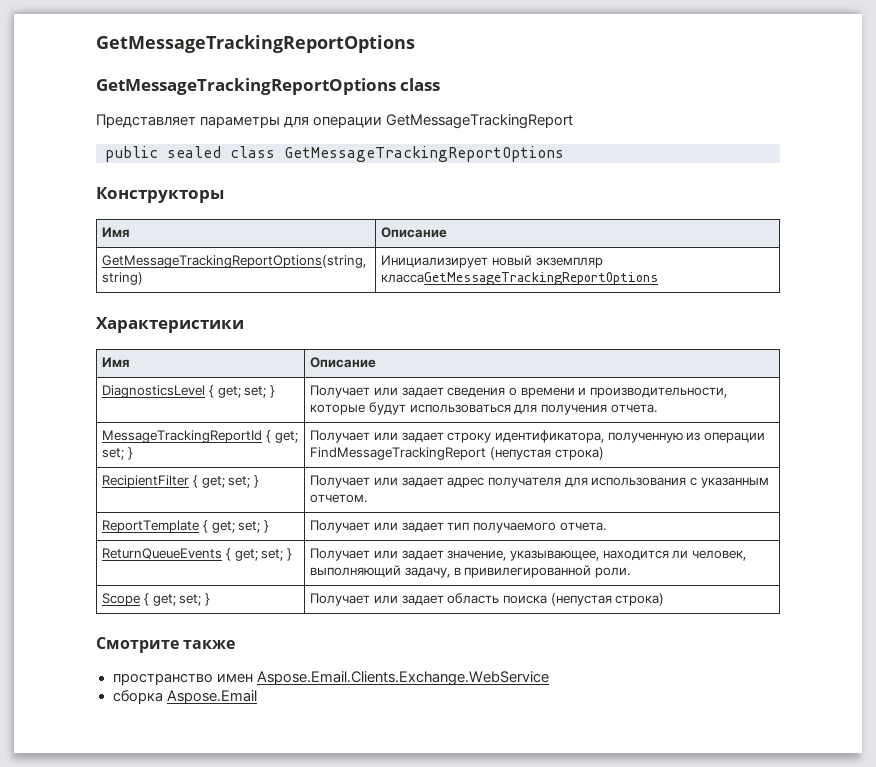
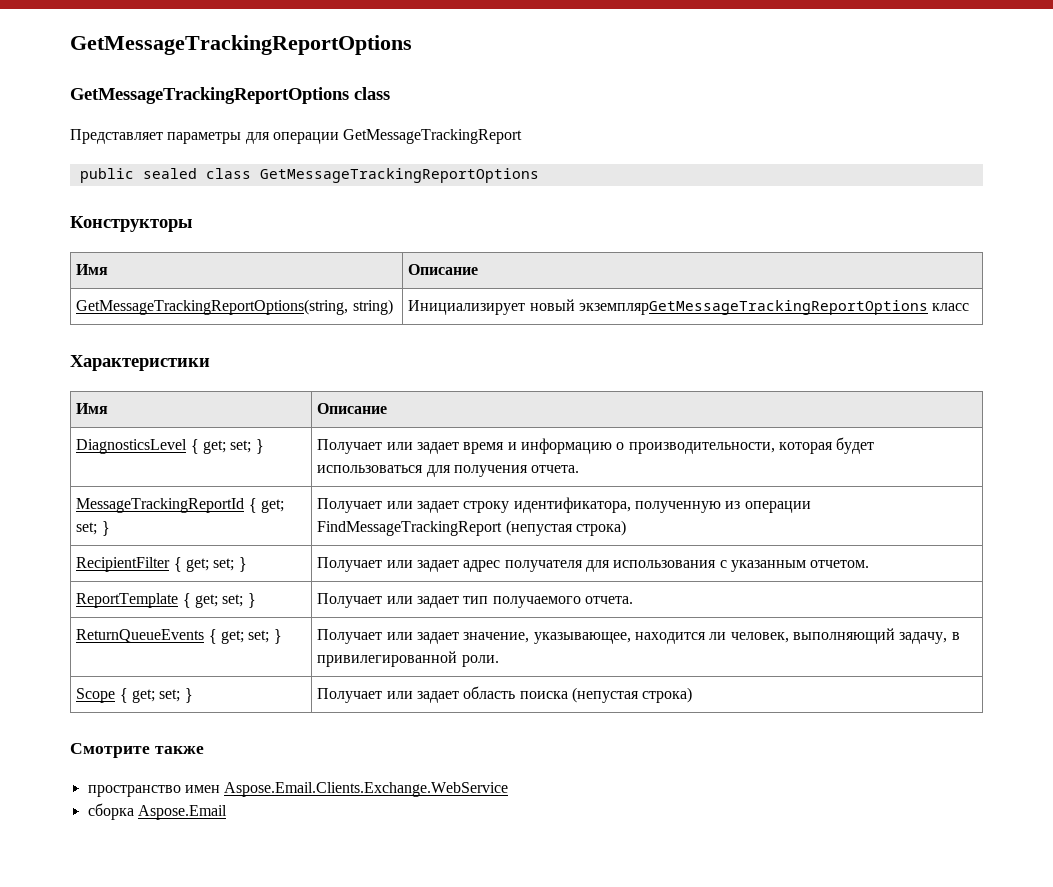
[535,257,603,268] [381,272,659,285] экземпляр классаGetMessageTrackingReportOptions -> [579,300,970,315] экземплярGetMessageTrackingReportOptions класс
[447,387,727,398] [310,402,407,415] сведения о времени и производительности, которые будут -> [463,437,875,454] время и информацию о производительности, которая будет

